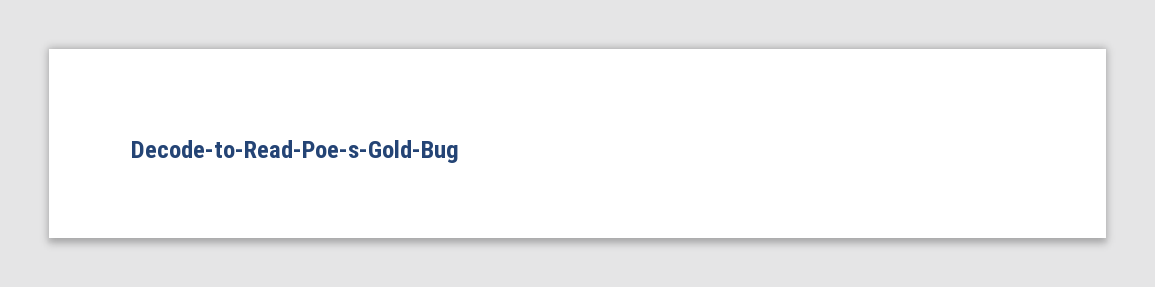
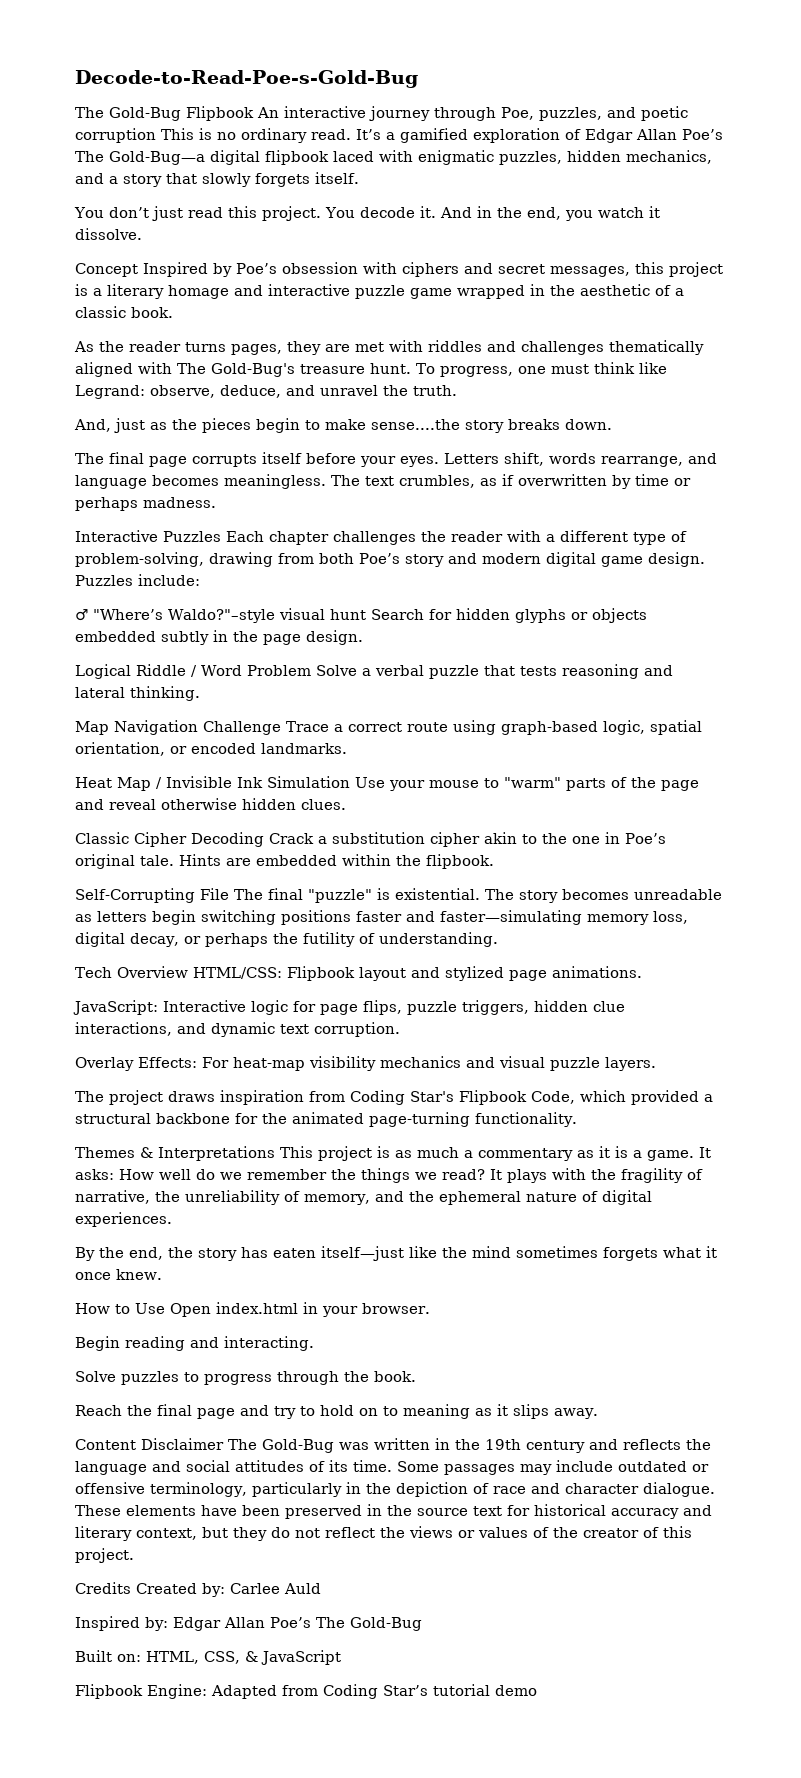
(459, 151) none -> [75,106,688,121] [75,128,723,143] [75,150,712,165] [75,172,359,187] [74,206,660,221] [75,228,142,240] [75,262,723,277] [75,284,684,299] [75,306,173,318] [74,340,704,355] [75,362,667,377] [75,385,457,399] [74,418,612,433] [75,452,717,467] [75,474,691,489] [75,497,216,511] [75,530,687,545] [75,552,705,567] [75,574,200,586] [75,608,647,623] [75,630,363,645] [75,664,673,679] [75,686,200,701] [75,720,702,735] [75,742,347,756] [75,776,699,791] [75,798,346,810] [75,832,666,847] [75,854,494,869] [75,888,722,903] [75,910,688,925] [75,932,498,947] [75,966,642,981] [73,1000,625,1015] [75,1022,400,1037] [75,1056,656,1071] [75,1090,713,1105] [75,1112,577,1127] [75,1146,711,1161] [75,1168,703,1183] [75,1190,652,1205] [75,1212,172,1227] [75,1246,717,1261] [75,1269,162,1280] [75,1302,430,1317] [75,1336,314,1351] [75,1371,416,1385] [75,1404,598,1419] [75,1438,711,1453] [75,1460,709,1475] [75,1482,715,1497] [75,1504,712,1519] [75,1526,692,1541] [75,1548,134,1563] [75,1582,321,1597] [75,1616,422,1631] [75,1650,341,1665] [75,1684,537,1699] // The Gold-Bug Flipbook An interactive journey through Poe, puzzles, and poetic corruption This is no ordinary read. It’s a gamified exploration of Edgar Allan Poe’s The Gold-Bug—a digital flipbook laced with enigmatic puzzles, hidden mechanics, and a story that slowly forgets itself. // You don’t just read this project. You decode it. And in the end, you watch it dissolve. // Concept Inspired by Poe’s obsession with ciphers and secret messages, this project is a literary homage and interactive puzzle game wrapped in the aesthetic of a classic book. // As the reader turns pages, they are met with riddles and challenges thematically aligned with The Gold-Bug's treasure hunt. To progress, one must think like Legrand: observe, deduce, and unravel the truth. // And, just as the pieces begin to make sense....the story breaks down. // The final page corrupts itself before your eyes. Letters shift, words rearrange, and language becomes meaningless. The text crumbles, as if overwritten by time or perhaps madness. // Interactive Puzzles Each chapter challenges the reader with a different type of problem-solving, drawing from both Poe’s story and modern digital game design. Puzzles include: // ♂ "Where’s Waldo?"–style visual hunt Search for hidden glyphs or objects embedded subtly in the page design. // Logical Riddle / Word Problem Solve a verbal puzzle that tests reasoning and lateral thinking. // Map Navigation Challenge Trace a correct route using graph-based logic, spatial orientation, or encoded landmarks. // Heat Map / Invisible Ink Simulation Use your mouse to "warm" parts of the page and reveal otherwise hidden clues. // Classic Cipher Decoding Crack a substitution cipher akin to the one in Poe’s original tale. Hints are embedded within the flipbook. // Self-Corrupting File The final "puzzle" is existential. The story becomes unreadable as letters begin switching positions faster and faster—simulating memory loss, digital decay, or perhaps the futility of understanding. // Tech Overview HTML/CSS: Flipbook layout and stylized page animations. // JavaScript: Interactive logic for page flips, puzzle triggers, hidden clue interactions, and dynamic text corruption. // Overlay Effects: For heat-map visibility mechanics and visual puzzle layers. // The project draws inspiration from Coding Star's Flipbook Code, which provided a structural backbone for the animated page-turning functionality. // Themes & Interpretations This project is as much a commentary as it is a game. It asks: How well do we remember the things we read? It plays with the fragility of narrative, the unreliability of memory, and the ephemeral nature of digital experiences. // By the end, the story has eaten itself—just like the mind sometimes forgets what it once knew. // How to Use Open index.html in your browser. // Begin reading and interacting. // Solve puzzles to progress through the book. // Reach the final page and try to hold on to meaning as it slips away. // Content Disclaimer The Gold-Bug was written in the 19th century and reflects the language and social attitudes of its time. Some passages may include outdated or offensive terminology, particularly in the depiction of race and character dialogue. These elements have been preserved in the source text for historical accuracy and literary context, but they do not reflect the views or values of the creator of this project. // Credits Created by: Carlee Auld // Inspired by: Edgar Allan Poe’s The Gold-Bug // Built on: HTML, CSS, & JavaScript // Flipbook Engine: Adapted from Coding Star’s tutorial demo

